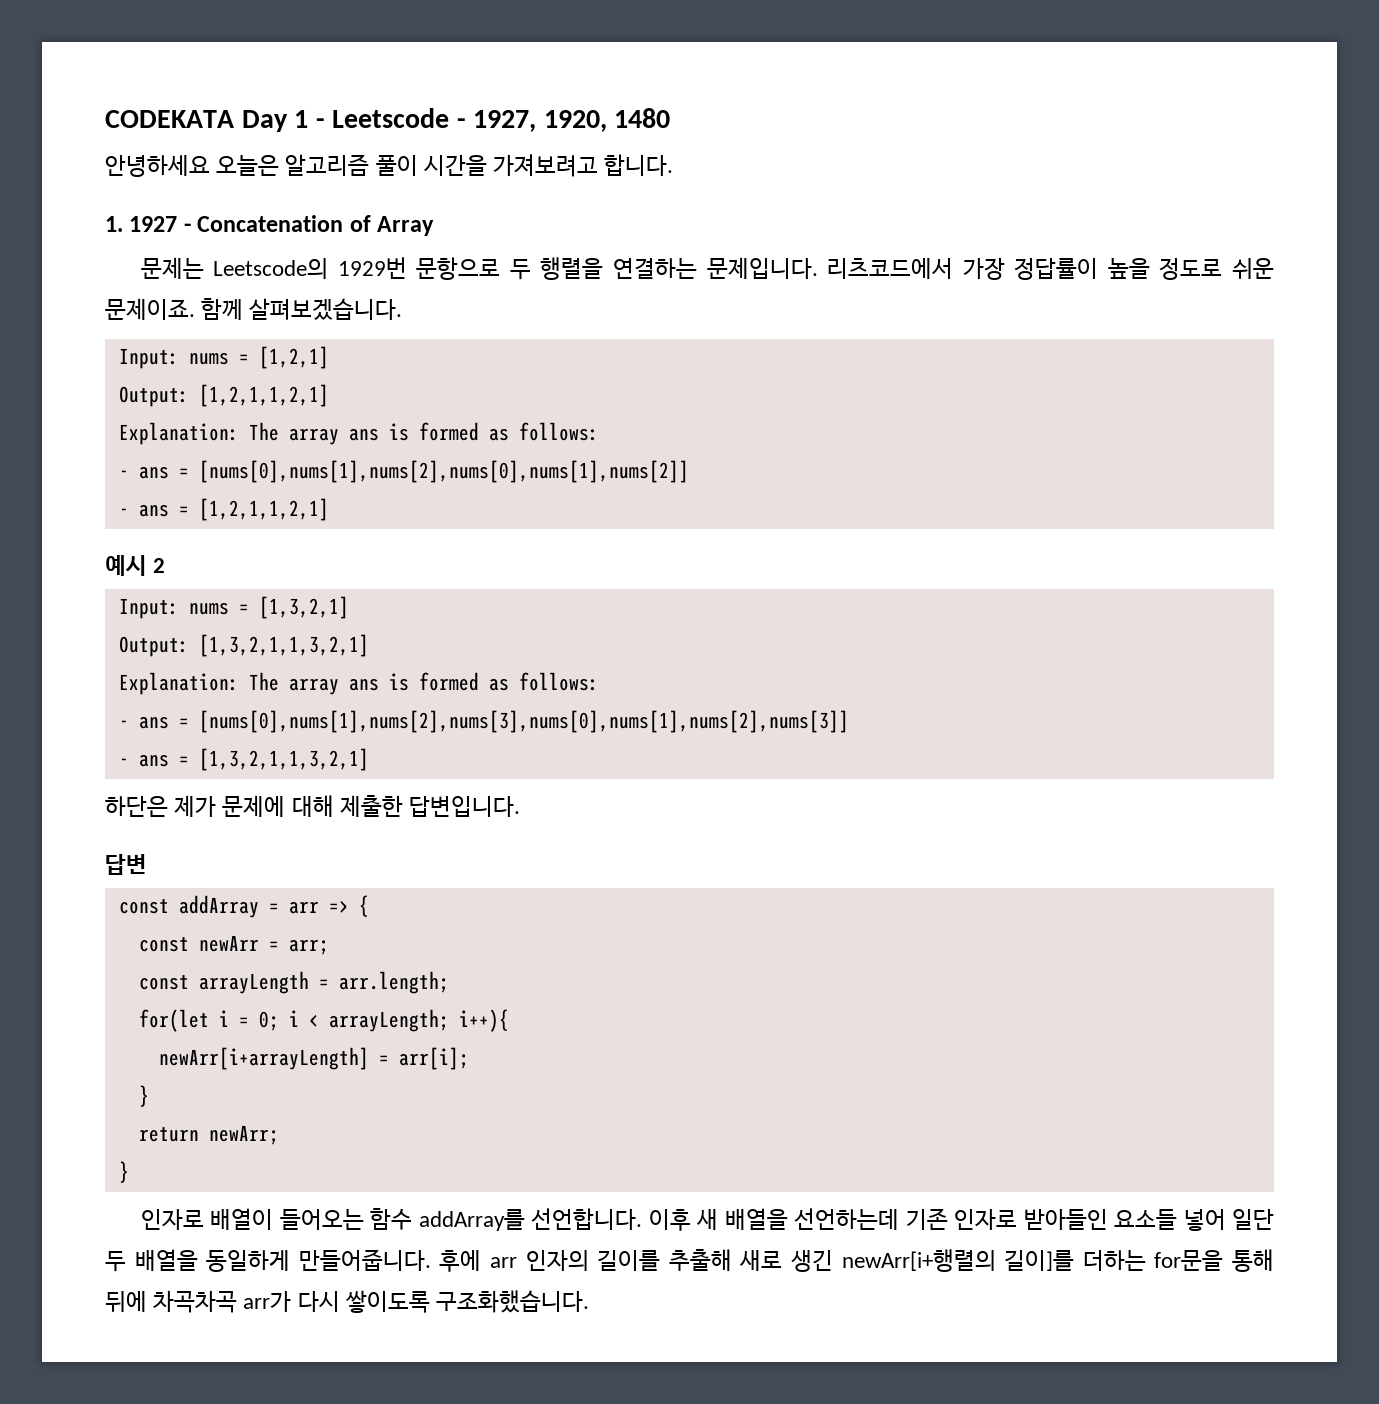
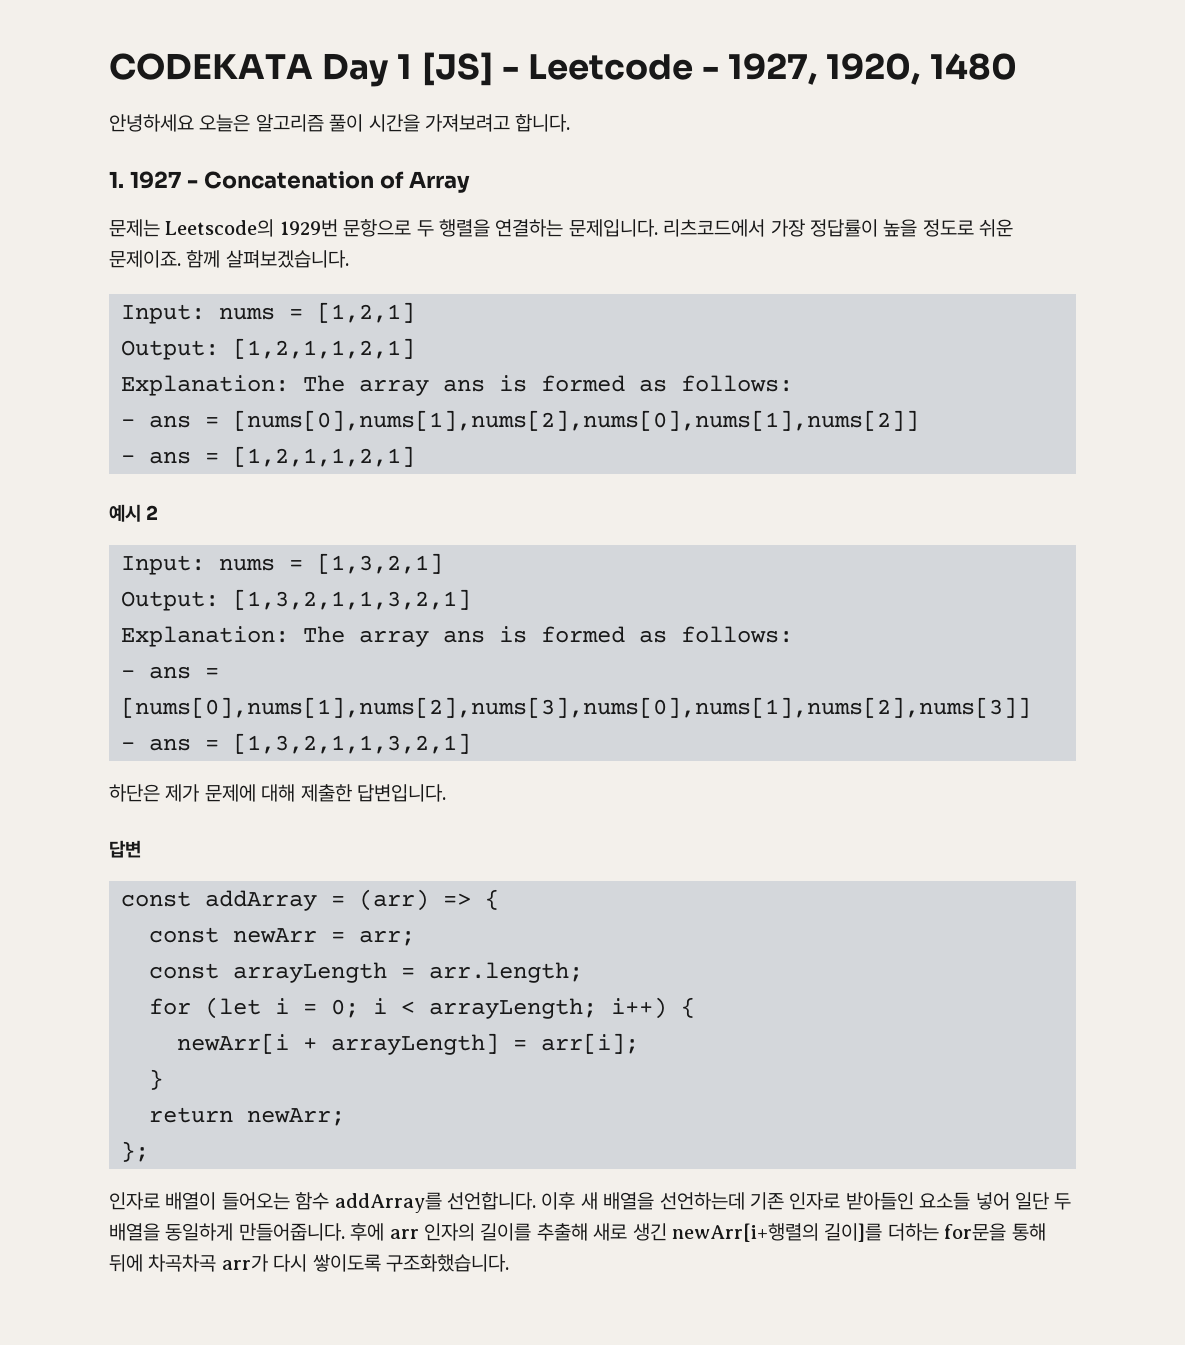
[315,108,450,128] - Leetscode -> [421,52,693,86] [JS] - Leetcode
[288,901,319,914] arr -> [359,889,429,911] (arr)
[138,1009,209,1032] for(let -> [149,997,261,1019] for (let
[458,1009,509,1032] [158,1047,369,1070] i++){ // newArr[i+arrayLength] -> [611,997,695,1019] [177,1033,499,1055] i++) { // newArr[i + arrayLength]
[118,1161,129,1183] } -> [121,1141,149,1162] };

